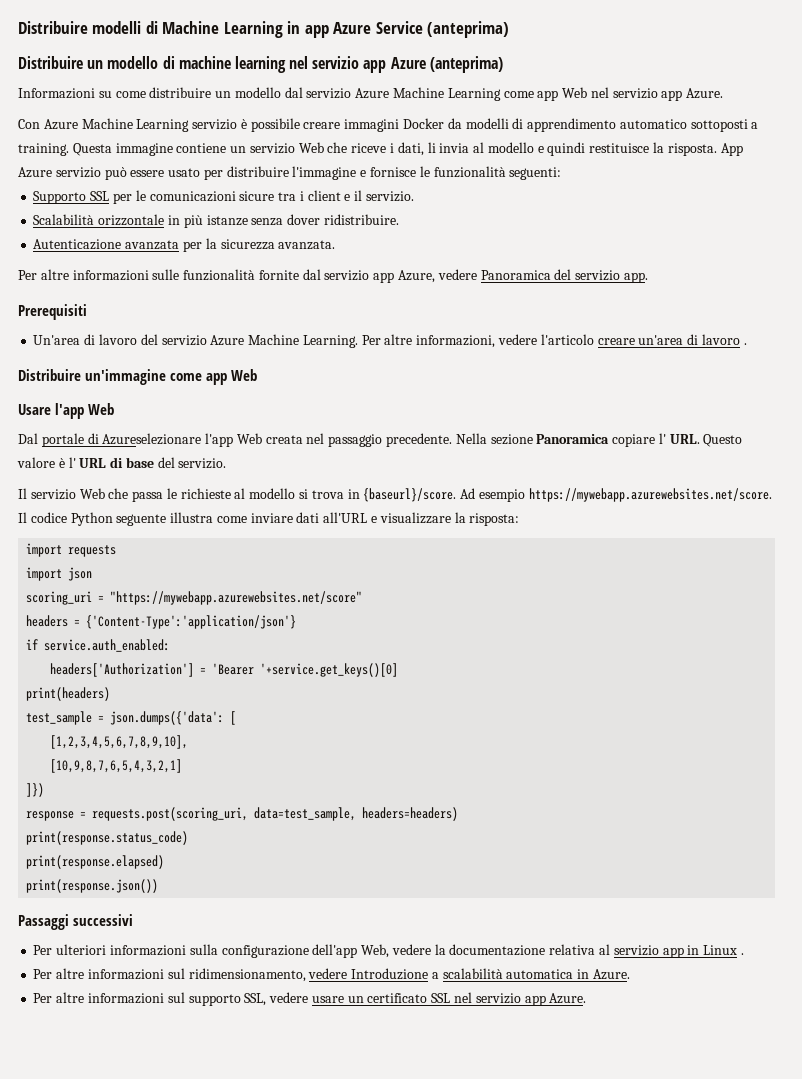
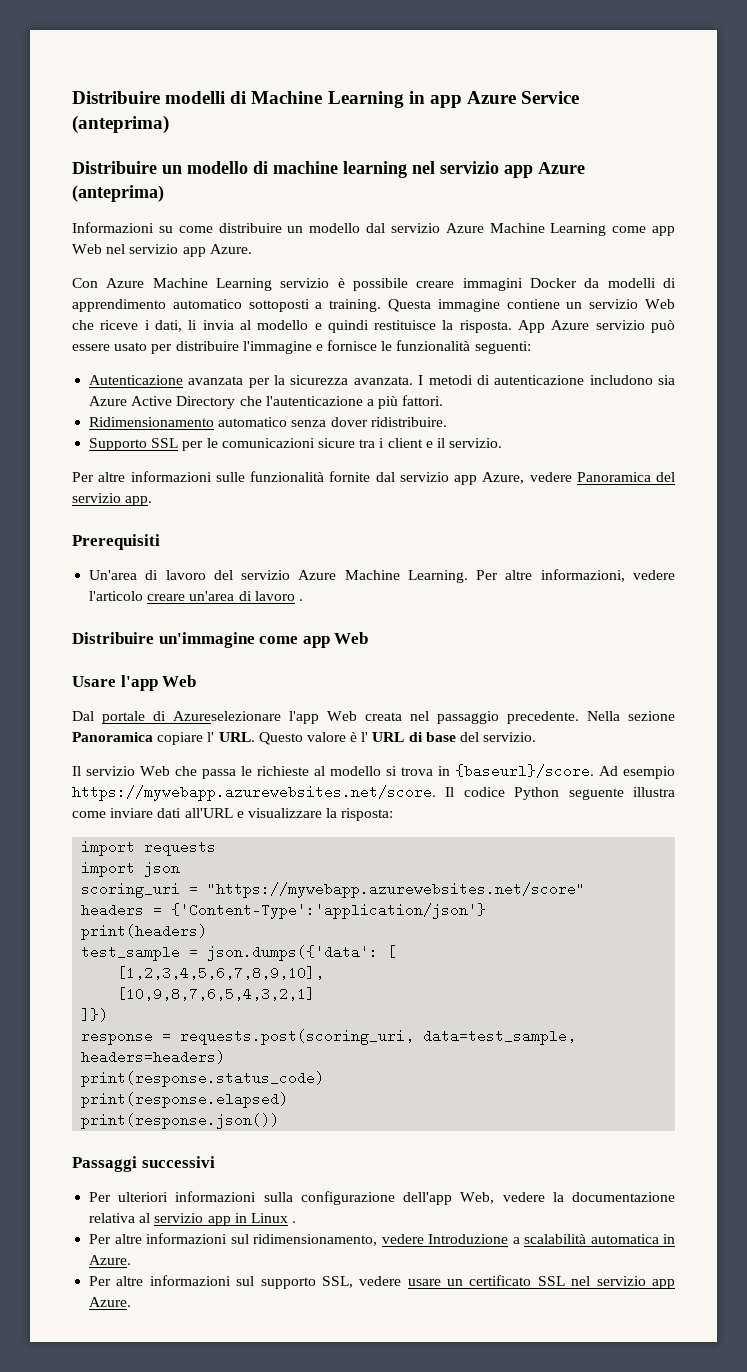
(562, 173) none -> [89,375,676,388] [89,395,444,409] [89,417,447,427] // Autenticazione avanzata per la sicurezza avanzata. I metodi di autenticazione includono sia Azure Active Directory che l'autenticazione a più fattori. // Ridimensionamento automatico senza dover ridistribuire.
[33,214,399,228] [33,238,336,252] // Scalabilità orizzontale in più istanze senza dover ridistribuire. // Autenticazione avanzata per la sicurezza avanzata. -> (503, 443) none
[26,639,171,652] [50,663,399,677] // if service.auth_enabled: // headers['Authorization'] = 'Bearer '+service.get_keys()[0] -> (487, 911) none

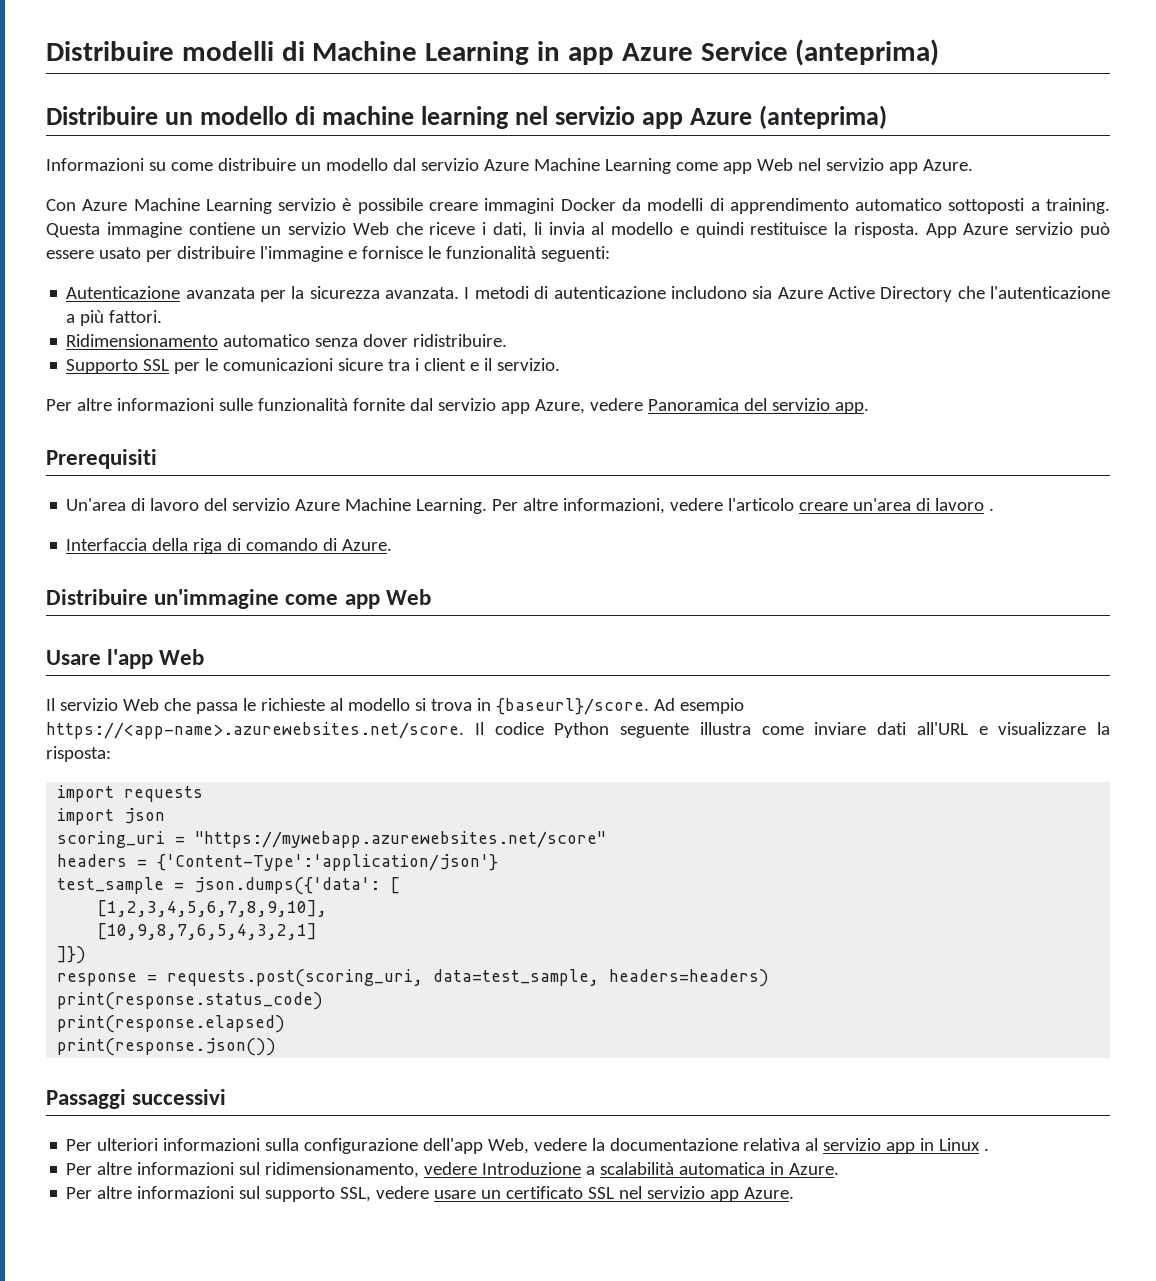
(303, 600) none -> [66,538,393,554] // Interfaccia della riga di comando di Azure.
[72,711,675,724] [72,732,537,745] // Dal portale di Azureselezionare l'app Web creata nel passaggio precedente. Nella sezione Panoramica copiare l' URL. Questo valore è l' URL di base del servizio. -> (205, 657) none
[72,785,436,801] https://mywebapp.azurewebsites.net/score. -> [46,722,464,739] https://<app-name>.azurewebsites.net/score.
[81,924,208,940] // print(headers) -> (499, 862) none

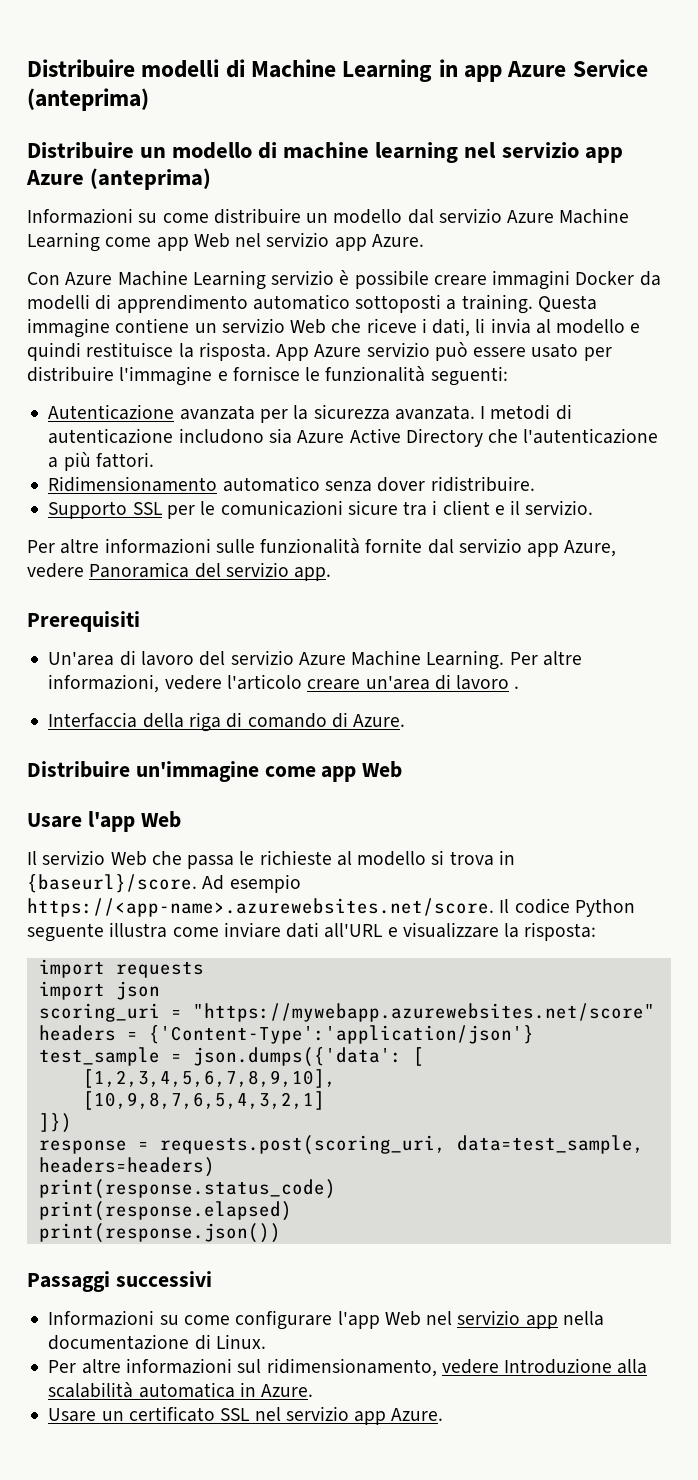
[66,1138,990,1154] Per ulteriori informazioni sulla configurazione dell'app Web, vedere la documentazione relativa al servizio app in Linux . -> [48,1310,604,1330] [48,1334,266,1350] Informazioni su come configurare l'app Web nel servizio app nella documentazione di Linux.
[586,1166,596,1175] a -> [617,1359,648,1374] alla
[66,1186,477,1202] Per altre informazioni sul supporto SSL, vedere usare -> [48,1408,97,1422] Usare

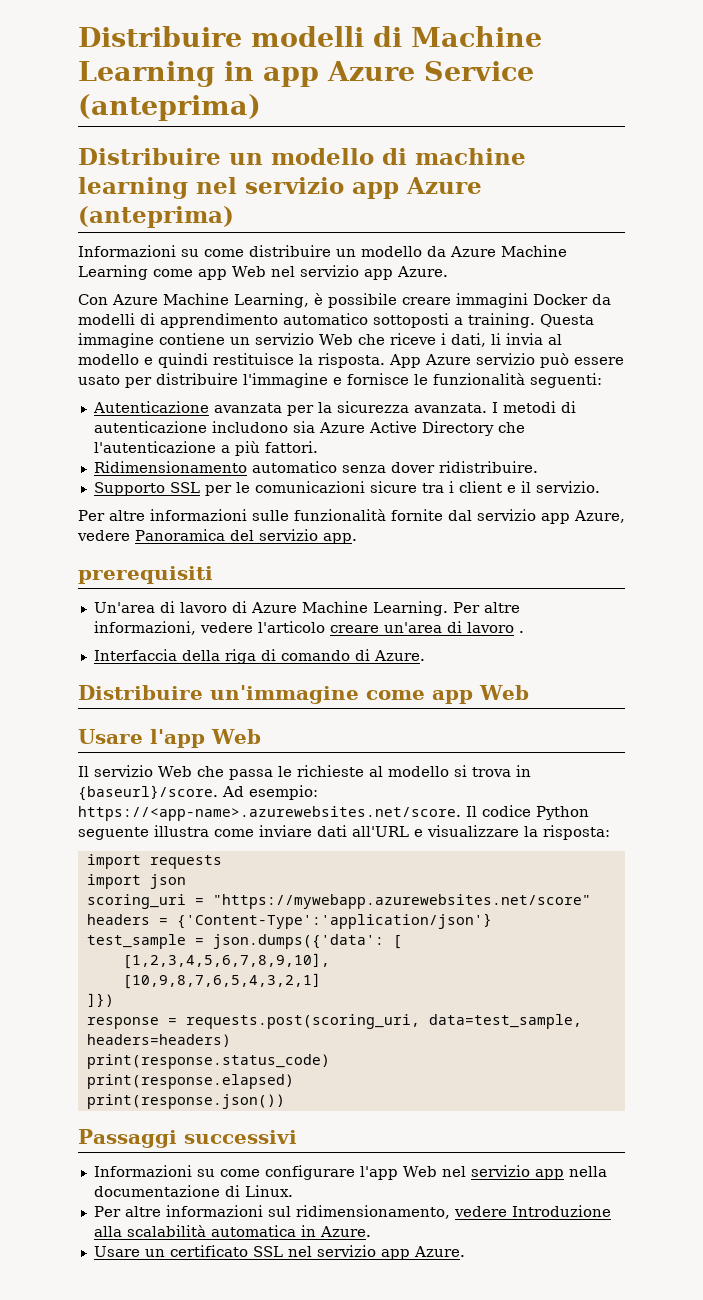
[407,208,502,224] dal servizio -> [427,246,446,257] da
[192,270,335,290] Learning servizio -> [234,293,309,308] Learning,
[27,611,140,632] Prerequisiti -> [78,566,213,584] prerequisiti
[199,650,294,666] del servizio -> [231,601,247,613] di
[229,874,301,893] esempio -> [249,785,318,800] esempio:

